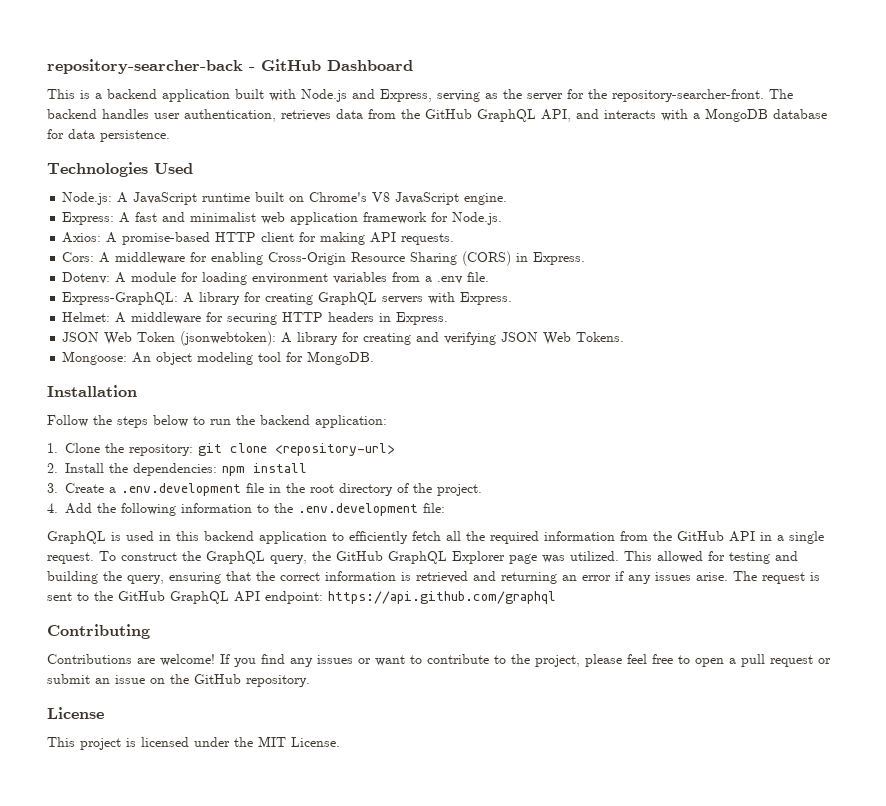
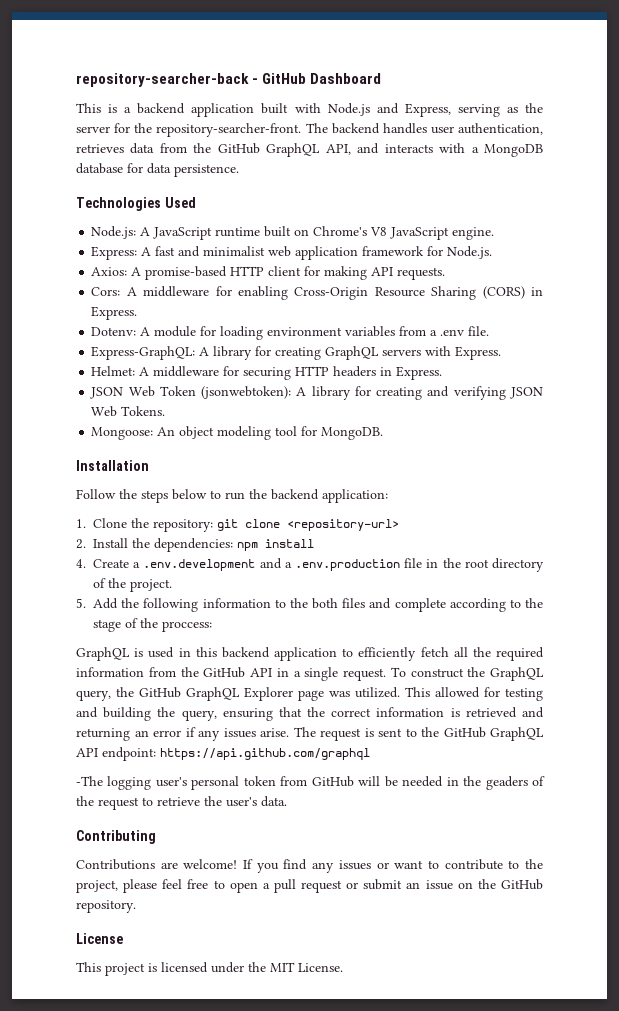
[47,483,58,493] 3. -> [76,559,86,568] 4.
(241, 489) none -> [259,558,400,571] and a .env.production
[47,503,58,513] 4. -> [76,598,86,608] 5.
[298,503,445,516] .env.development file: -> [312,598,544,612] [93,618,212,632] both files and complete according to the stage of the proccess:
(556, 597) none -> [76,776,545,790] [76,796,287,810] // -The logging user's personal token from GitHub will be needed in the geaders of the request to retrieve the user's data.

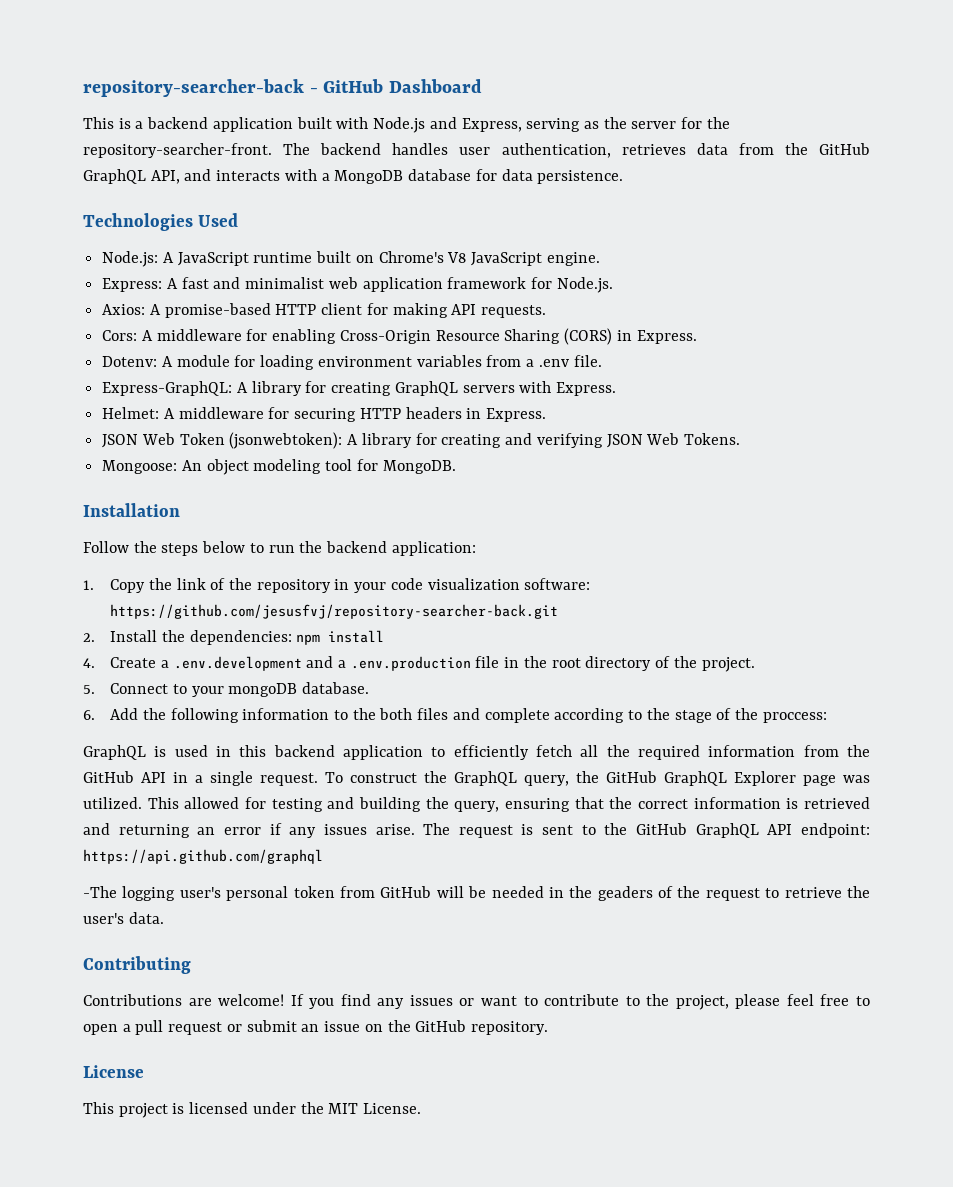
[93,518,399,532] Clone the repository: git clone <repository-url> -> [110,578,591,593] [110,604,559,619] Copy the link of the repository in your code visualization software: https://github.com/jesusfvj/repository-searcher-back.git
(86, 603) none -> [110,682,369,697] [83,710,95,720] Connect to your mongoDB database. // 6.

